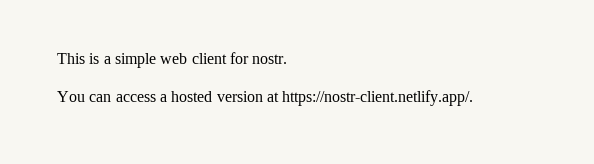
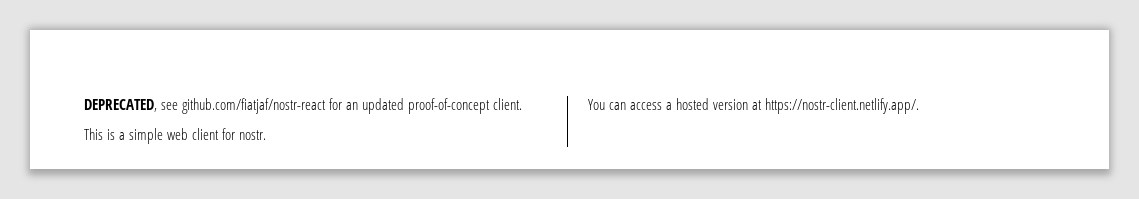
(57, 58) none -> [84,98,523,114] DEPRECATED, see github.com/fiatjaf/nostr-react for an updated proof-of-concept client. //

